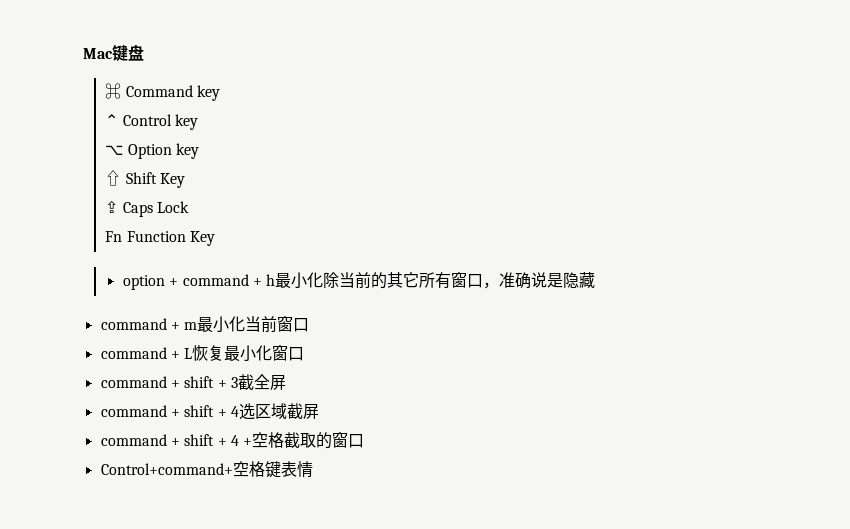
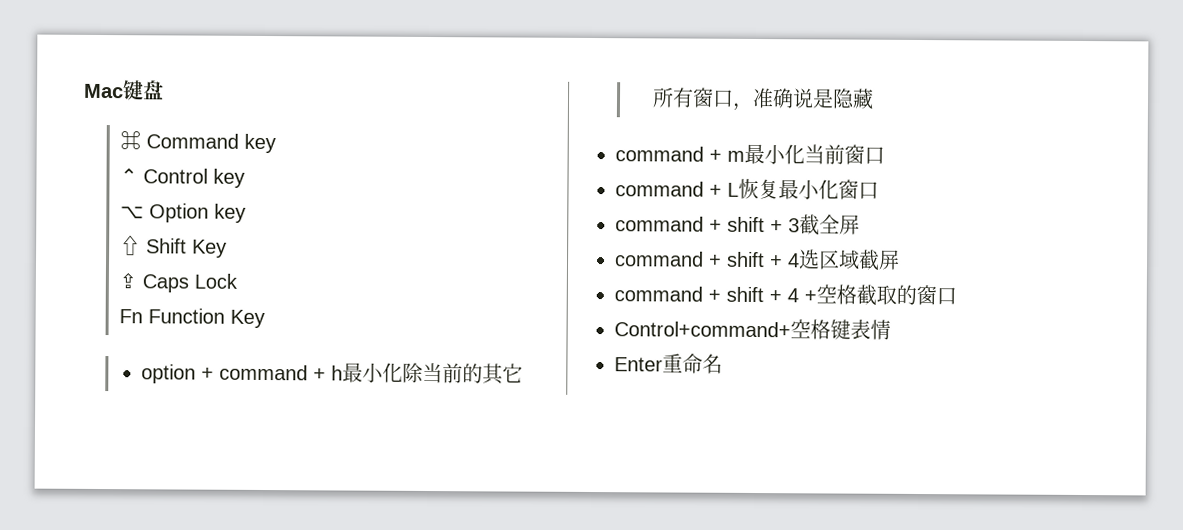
(313, 469) none -> [614,353,723,374] // Enter重命名

